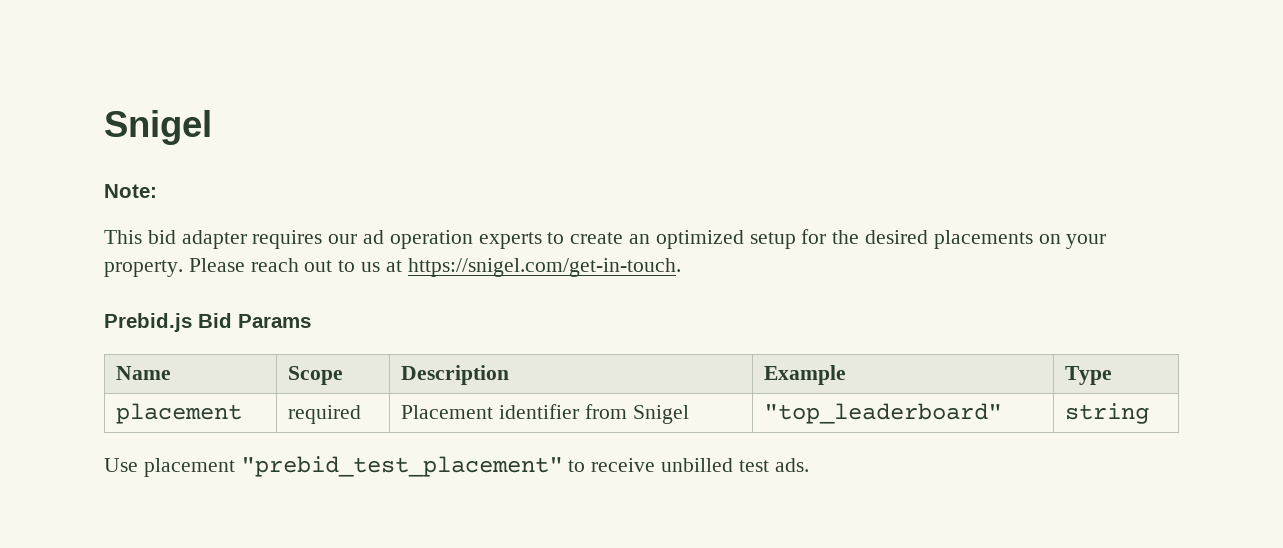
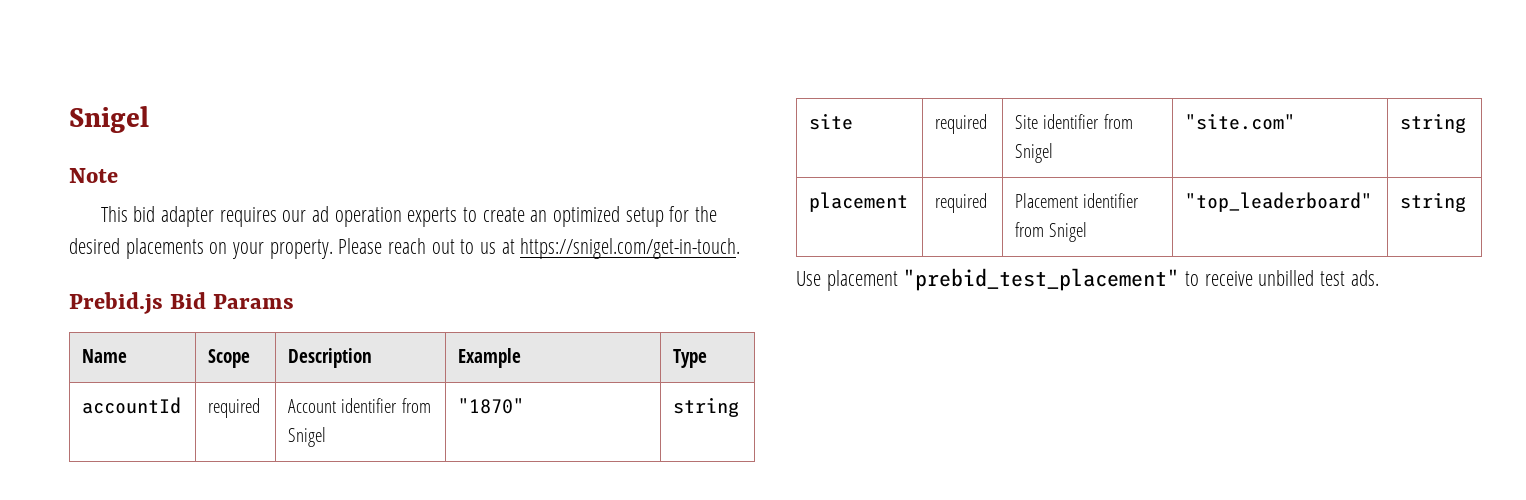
[104,184,157,198] Note: -> [69,168,118,183] Note
(1113, 375) none -> [82,397,182,414] [208,398,261,418] [288,398,431,413] [288,427,327,447] [458,398,525,414] [673,397,740,417] [809,113,854,130] [935,114,988,134] [1015,114,1133,129] [1015,143,1054,163] [1185,113,1296,130] [1400,113,1467,133] // accountId | required | Account identifier from Snigel | "1870" | string // site | required | Site identifier from Snigel | "site.com" | string

